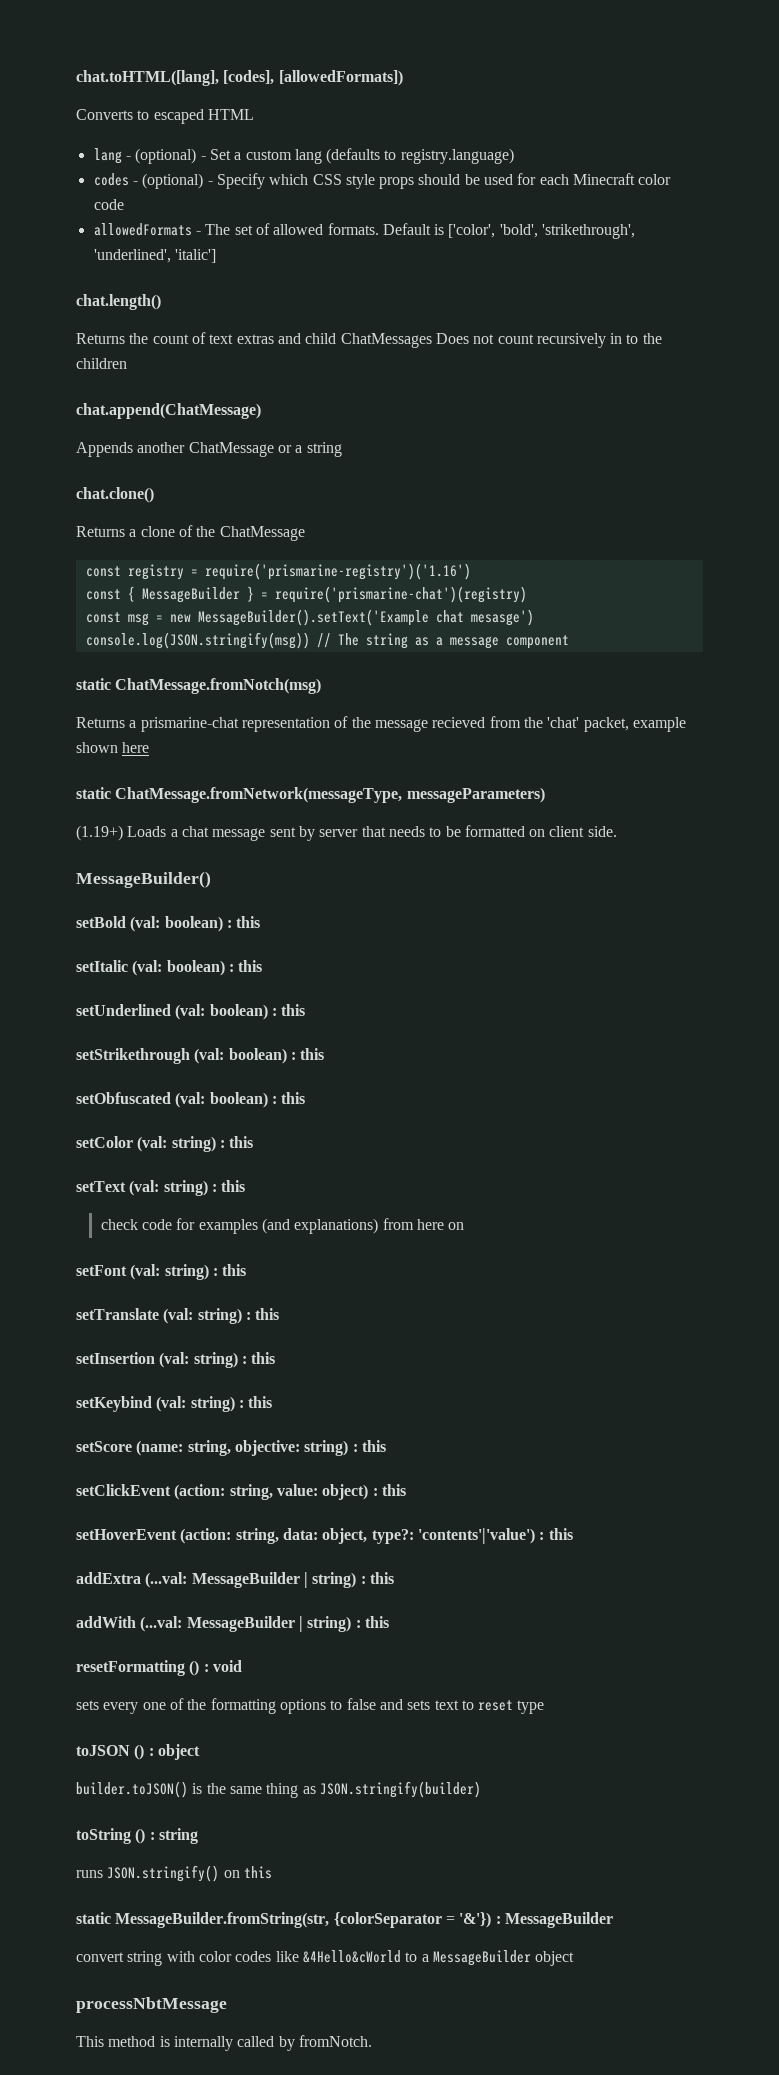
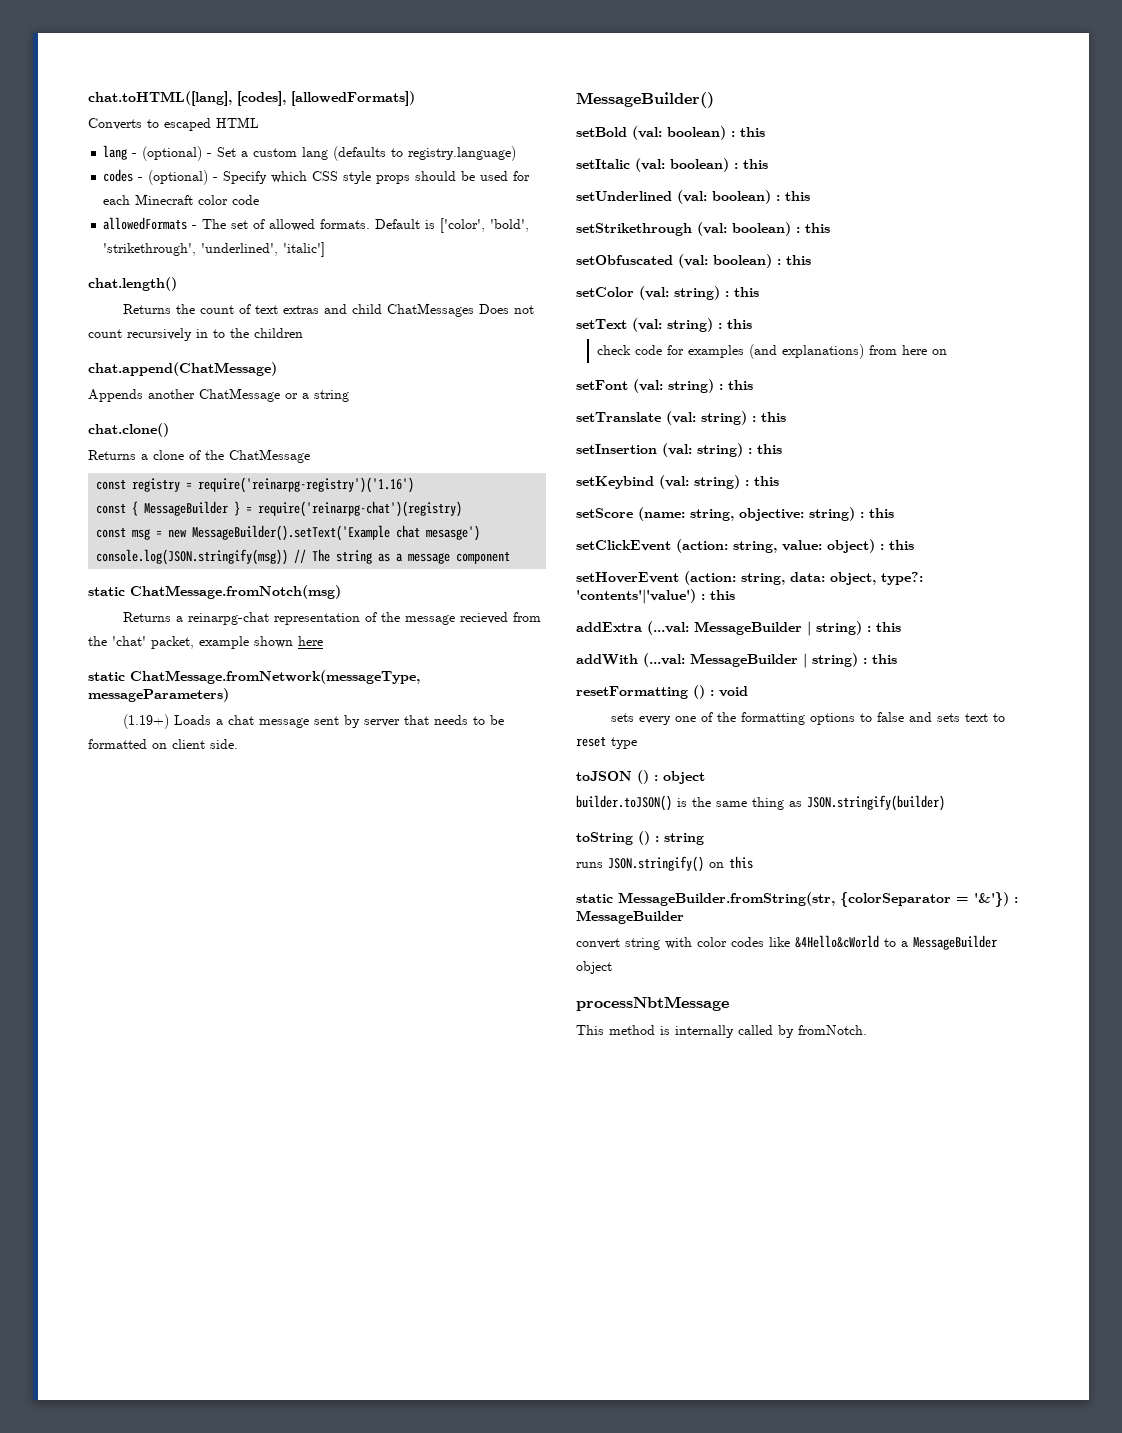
[204,563,471,580] require('prismarine-registry')('1.16') -> [198,477,415,493] require('reinarpg-registry')('1.16')
[274,586,527,603] require('prismarine-chat')(registry) -> [258,501,463,517] require('reinarpg-chat')(registry)
[140,717,239,732] prismarine-chat -> [188,612,270,625] reinarpg-chat

